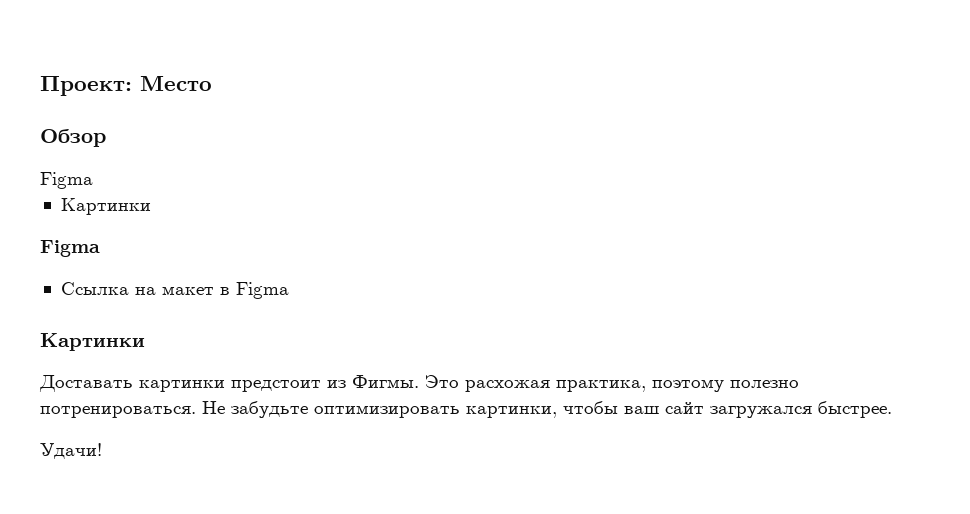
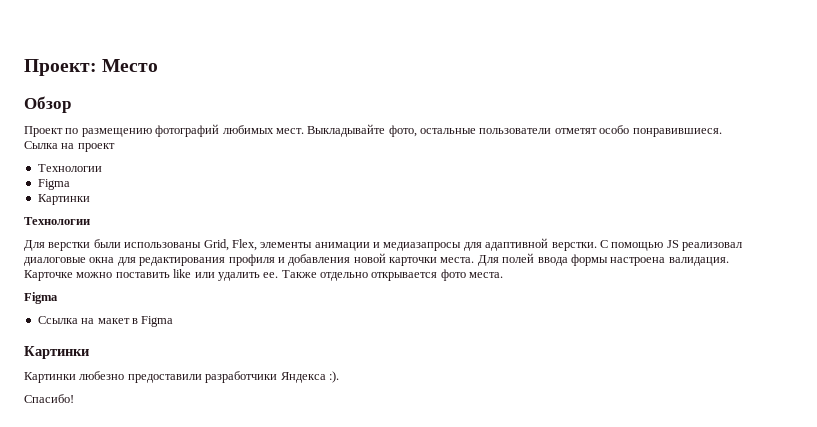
[40,172,93,189] [60,198,151,215] Figma // Картинки -> [24,124,722,137] [24,141,115,152] [37,164,102,172] [37,179,70,190] [37,194,90,205] [24,217,90,225] [24,238,742,251] [24,253,729,266] [24,269,504,281] Проект по размещению фотографий любимых мест. Выкладывайте фото, остальные пользователи отметят особо понравившиеся. Сылка на проект // Технологии // Figma // Картинки // Технологии // Для верстки были использованы Grid, Flex, элементы анимации и медиазапросы для адаптивной верстки. С помощью JS реализовал диалоговые окна для редактирования профиля и добавления новой карточки места. Для полей ввода формы настроена валидация. Карточке можно поставить like или удалить ее. Также отдельно открывается фото места.
[39,375,799,392] [40,401,892,418] [40,443,102,459] Доставать картинки предстоит из Фигмы. Это расхожая практика, поэтому полезно потренироваться. Не забудьте оптимизировать картинки, чтобы ваш сайт загружался быстрее. // Удачи! -> [24,371,339,383] [24,394,74,403] Картинки любезно предоставили разработчики Яндекса :). // Спасибо!

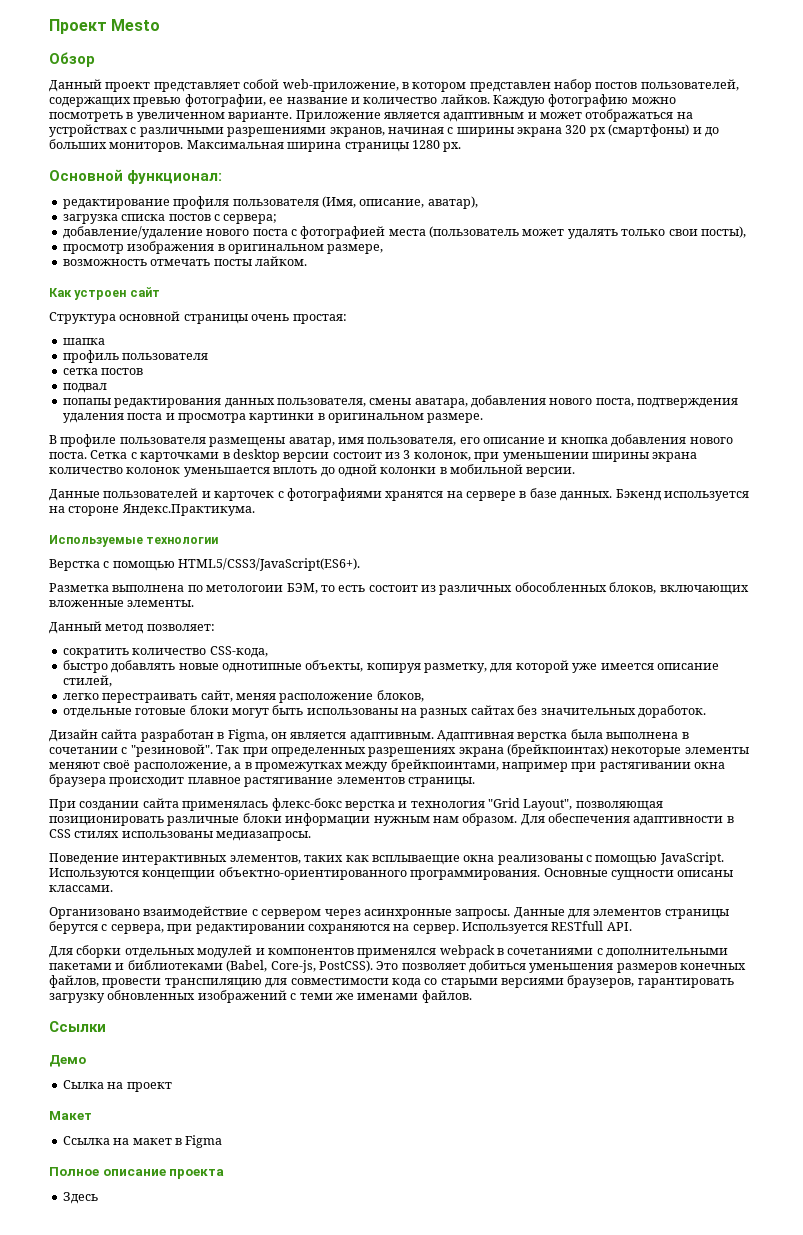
[24,59,159,76] Проект: Место -> [49,19,161,34] Проект Mesto
[24,124,722,137] [24,141,115,152] [37,164,102,172] [37,179,70,190] [37,194,90,205] [24,217,90,225] [24,238,742,251] [24,253,729,266] [24,269,504,281] [24,292,58,304] Проект по размещению фотографий любимых мест. Выкладывайте фото, остальные пользователи отметят особо понравившиеся. Сылка на проект // Технологии // Figma // Картинки // Технологии // Для верстки были использованы Grid, Flex, элементы анимации и медиазапросы для адаптивной верстки. С помощью JS реализовал диалоговые окна для редактирования профиля и добавления новой карточки места. Для полей ввода формы настроена валидация. Карточке можно поставить like или удалить ее. Также отдельно открывается фото места. // Figma -> [49,79,739,92] [49,94,676,107] [49,109,693,122] [49,124,719,137] [49,139,462,152] [49,169,223,184] [62,196,478,209] [62,214,278,224] [62,226,746,239] [62,241,384,254] [62,256,307,266] [49,287,160,300] [49,311,347,324] [62,338,105,345] [62,350,209,363] [62,368,144,375] [62,383,107,393] [62,395,739,408] [62,413,484,423] [49,434,733,447] [49,449,698,462] [49,464,576,477] [49,488,749,501] [49,504,255,516] [49,535,219,547] [49,558,361,571] [49,582,749,595] [49,600,195,607] [49,621,215,634] [62,646,268,658] [62,660,719,673] [62,675,112,687] [62,690,424,703] [62,705,706,718] [49,729,689,742] [49,744,749,757] [49,759,726,772] [49,774,475,787] [49,798,663,811] [49,813,734,826] [49,829,312,841] [49,852,724,865] [49,867,734,880] [49,885,113,892] [49,906,729,919] [49,921,632,934] [49,945,729,958] [49,960,747,973] [49,975,734,988] [49,990,472,1003] [49,1021,106,1032] [49,1055,86,1067] [62,1080,172,1092] [49,1111,92,1120] Данный проект представляет собой web-приложение, в котором представлен набор постов пользователей, содержащих превью фотографии, ее название и количество лайков. Каждую фотографию можно посмотреть в увеличенном варианте. Приложение является адаптивным и может отображаться на устройствах с различными разрешениями экранов, начиная с ширины экрана 320 px (смартфоны) и до больших мониторов. Максимальная ширина страницы 1280 px. // Основной функционал: // редактирование профиля пользователя (Имя, описание, аватар), // загрузка списка постов с сервера; // добавление/удаление нового поста с фотографией места (пользователь может удалять только свои посты), // просмотр изображения в оригинальном размере, // возможность отмечать посты лайком. // Как устроен сайт // Структура основной страницы очень простая: // шапка // профиль пользователя // сетка постов // подвал // попапы редактирования данных пользователя, смены аватара, добавления нового поста, подтверждения удаления поста и просмотра картинки в оригинальном размере. // В профиле пользователя размещены аватар, имя пользователя, его описание и кнопка добавления нового поста. Сетка с карточками в desktop версии состоит из 3 колонок, при уменьшении ширины экрана количество колонок уменьшается вплоть до одной колонки в мобильной версии. // Данные пользователей и карточек с фотографиями хранятся на сервере в базе данных. Бэкенд используется на стороне Яндекc.Практикума. // Используемые технологии // Верстка с помощью HTML5/CSS3/JavaScript(ES6+). // Разметка выполнена по метологоии БЭМ, то есть состоит из различных обособленных блоков, включающих вложенные элементы. // Данный метод позволяет: // сократить количество CSS-кода, // быстро добавлять новые однотипные объекты, копируя разметку, для которой уже имеется описание стилей, // легко перестраивать сайт, меняя расположение блоков, // отдельные готовые блоки могут быть использованы на разных сайтах без значительных доработок. // Дизайн сайта разработан в Figma, он является адаптивным. Адаптивная верстка была выполнена в сочетании с "резиновой". Так при определенных разрешениях экрана (брейкпоинтах) некоторые элементы меняют своё расположение, а в промежутках между брейкпоинтами, например при растягивании окна браузера происходит плавное растягивание элементов страницы. // При создании сайта применялась флекс-бокс верстка и технология "Grid Layout", позволяющая позиционировать различные блоки информации нужным нам образом. Для обеспечения адаптивности в CSS стилях использованы медиазапросы. // Поведение интерактивных элементов, таких как всплываещие окна реализованы с помощью JavaScript. Используются концепции объектно-ориентированного программирования. Основные сущности описаны классами. // Организовано взаимодействие с сервером через асинхронные запросы. Данные для элементов страницы берутся с сервера, при редактировании сохраняются на сервер. Используется RESTfull API. // Для сборки отдельных модулей и компонентов применялся webpack в сочетаниями с дополнительными пакетами и библиотеками (Babel, Core-js, PostCSS). Это позволяет добиться уменьшения размеров конечных файлов, провести транспиляцию для совместимости кода со старыми версиями браузеров, гарантировать загрузку обновленных изображений с теми же именами файлов. // Ссылки // Демо // Сылка на проект // Макет
[24,346,89,359] [24,371,339,383] [24,394,74,403] Картинки // Картинки любезно предоставили разработчики Яндекса :). // Спасибо! -> [49,1167,225,1179] [62,1192,98,1204] Полное описание проекта // Здесь

